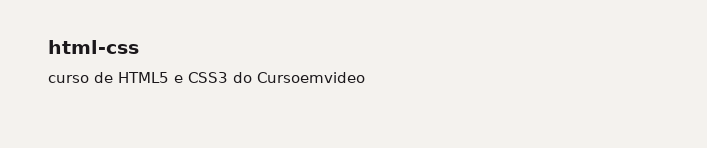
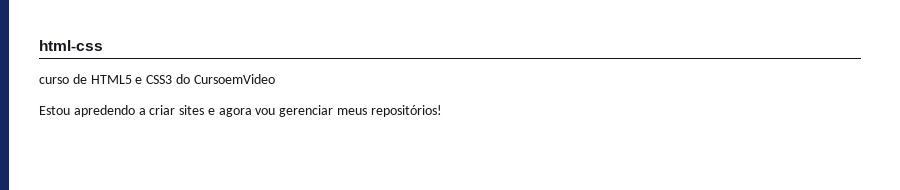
[257,72,365,83] Cursoemvideo -> [193,74,275,84] [39,105,442,117] CursoemVideo // Estou apredendo a criar sites e agora vou gerenciar meus repositórios!

